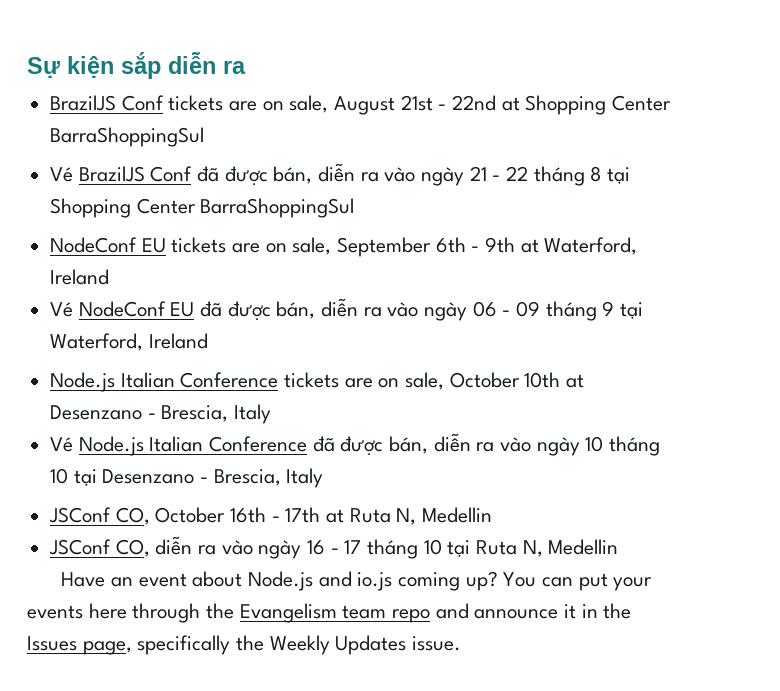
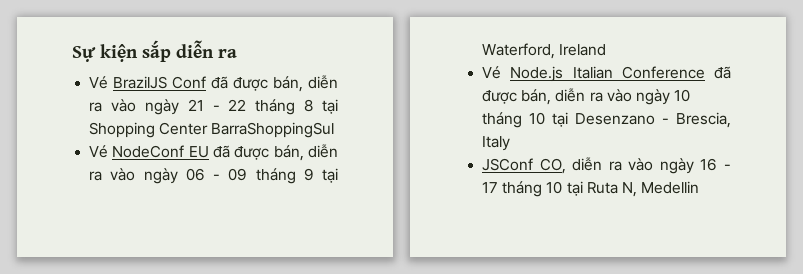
[50,95,672,115] [50,127,205,147] // BrazilJS Conf tickets are on sale, August 21st - 22nd at Shopping Center BarraShoppingSul -> (237, 53) none
[50,237,638,257] [50,269,110,285] // NodeConf EU tickets are on sale, September 6th - 9th at Waterford, Ireland -> (335, 130) none
[50,372,585,392] [50,404,272,424] // Node.js Italian Conference tickets are on sale, October 10th at Desenzano - Brescia, Italy -> (607, 50) none
[49,507,493,525] // JSConf CO, October 16th - 17th at Ruta N, Medellin -> (511, 143) none
[61,571,653,591] [27,603,632,623] [27,635,462,655] // Have an event about Node.js and io.js coming up? You can put your events here through the Evangelism team repo and announce it in the Issues page, specifically the Weekly Updates issue. -> (700, 187) none

